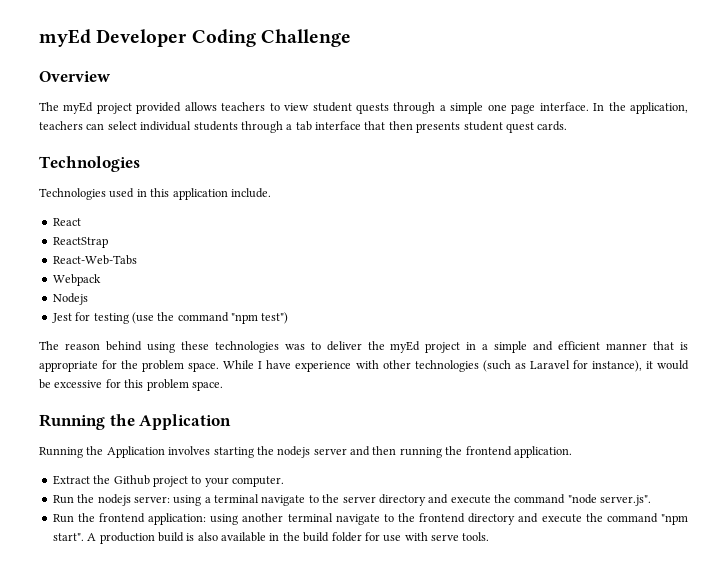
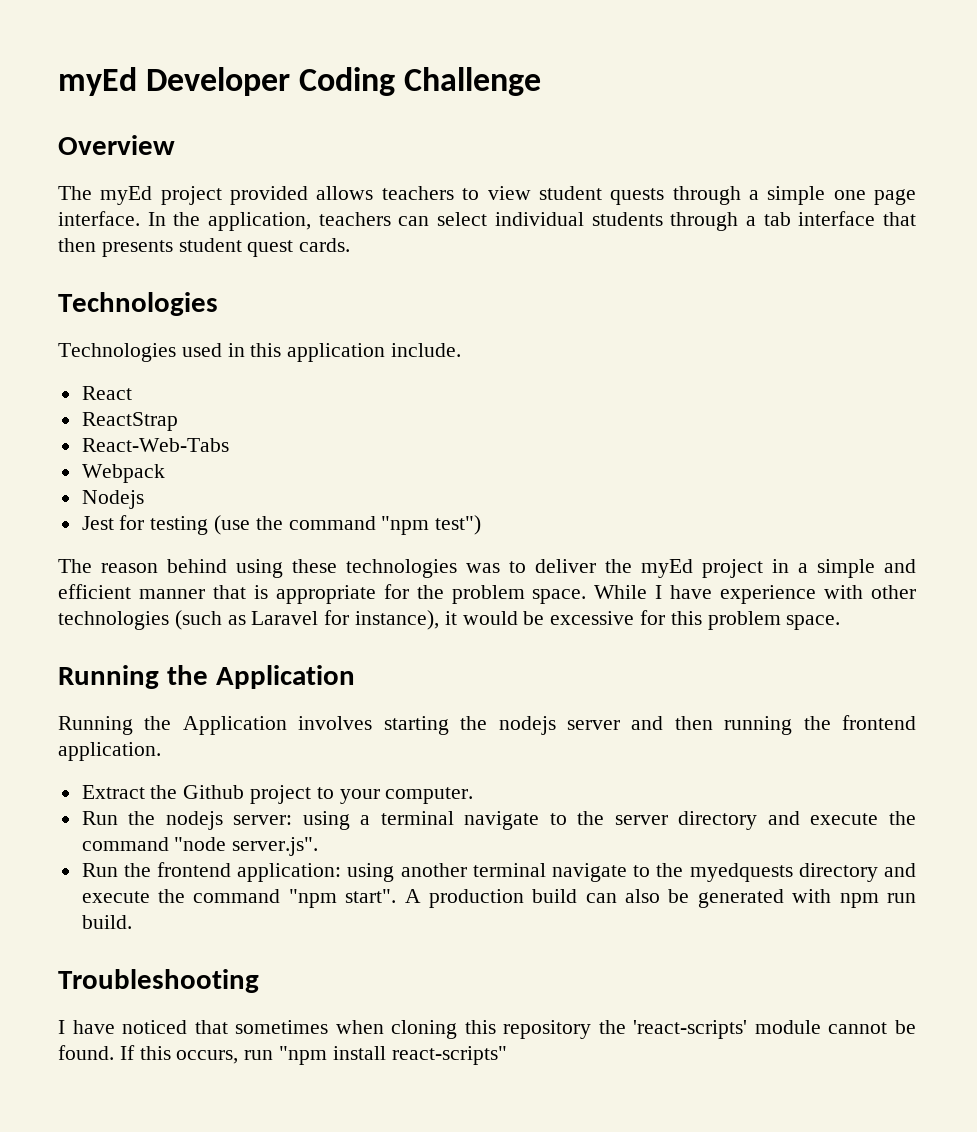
[419,513,466,523] frontend -> [689,863,793,882] myedquests
[186,532,490,542] is also available in the build folder for use with serve tools. -> [585,889,917,908] [81,915,132,929] [58,969,259,993] [58,1020,917,1039] [58,1045,507,1065] can also be generated with npm run build. // Troubleshooting // I have noticed that sometimes when cloning this repository the 'react-scripts' module cannot be found. If this occurs, run "npm install react-scripts"

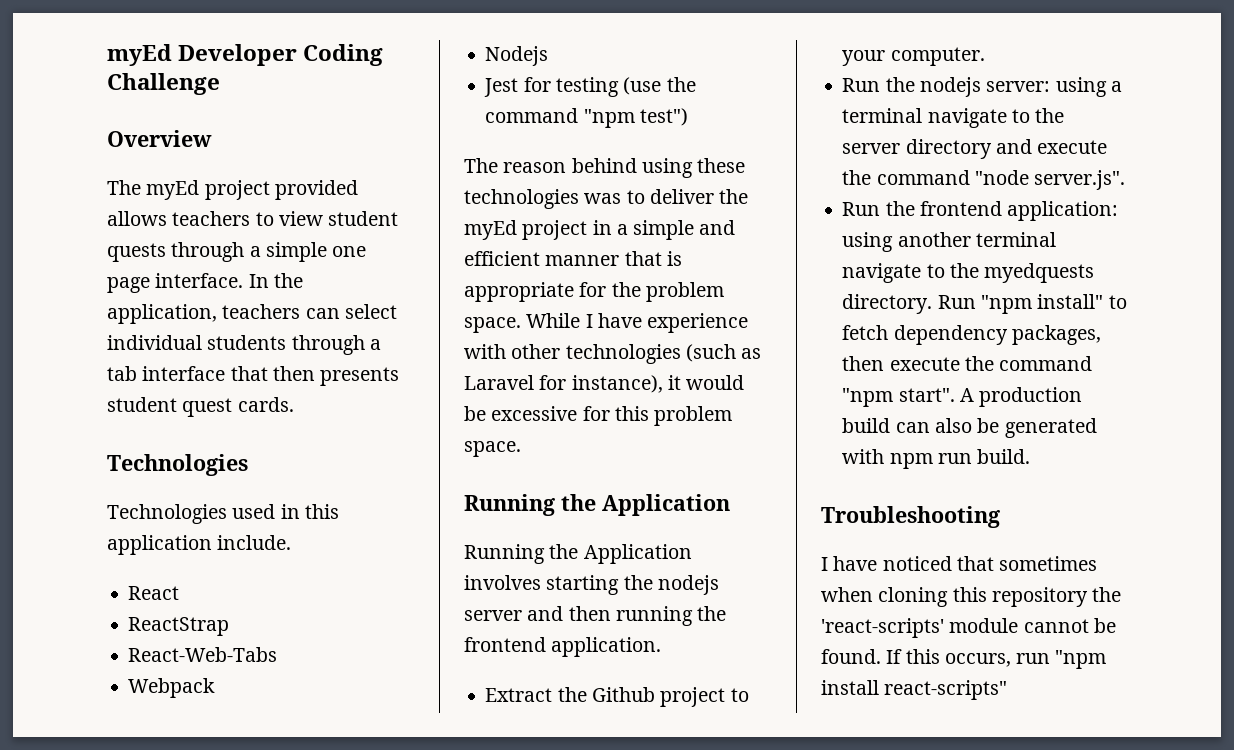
[798,863,916,882] directory and -> [842,294,1127,314] [842,325,1101,345] [842,356,885,371] directory. Run "npm install" to fetch dependency packages, then

